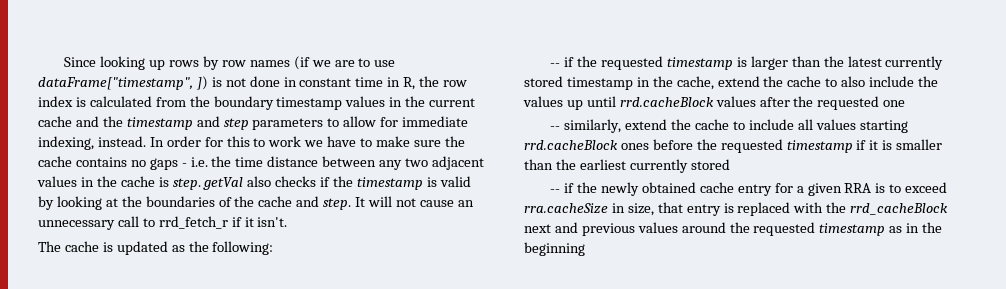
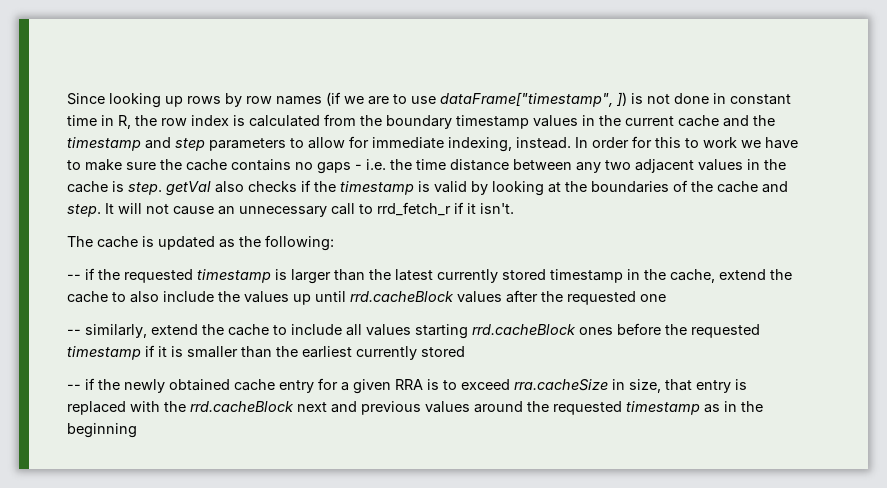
[850,203,949,215] rrd_cacheBlock -> [190,401,294,412] rrd.cacheBlock

